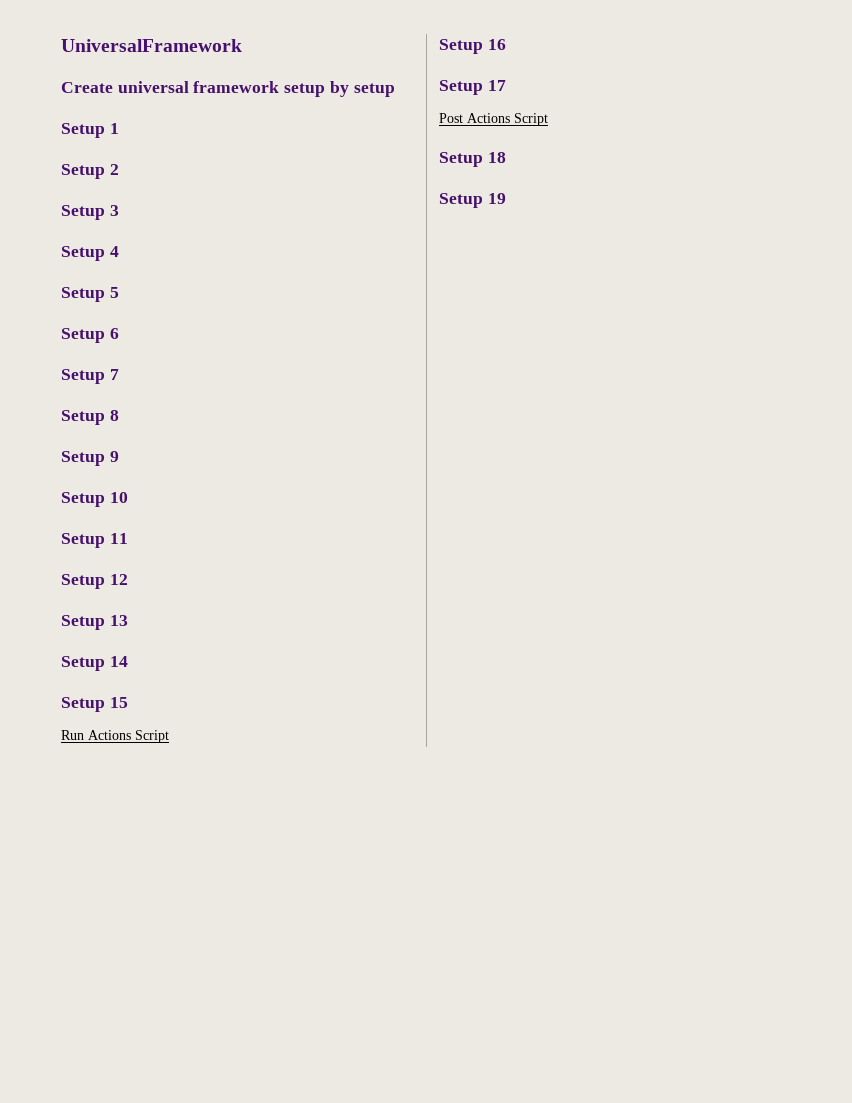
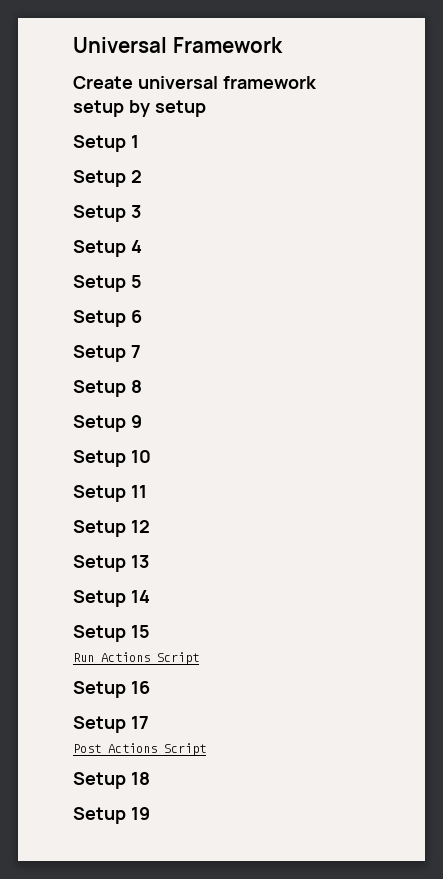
[61,39,242,52] UniversalFramework -> [73,37,283,53] Universal Framework

